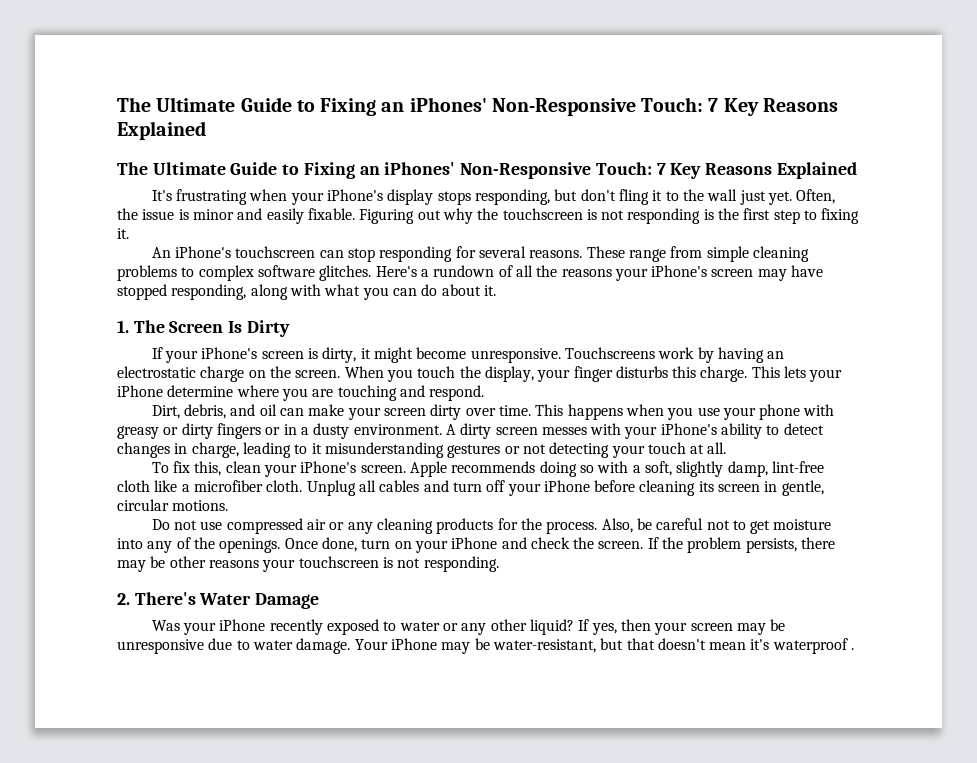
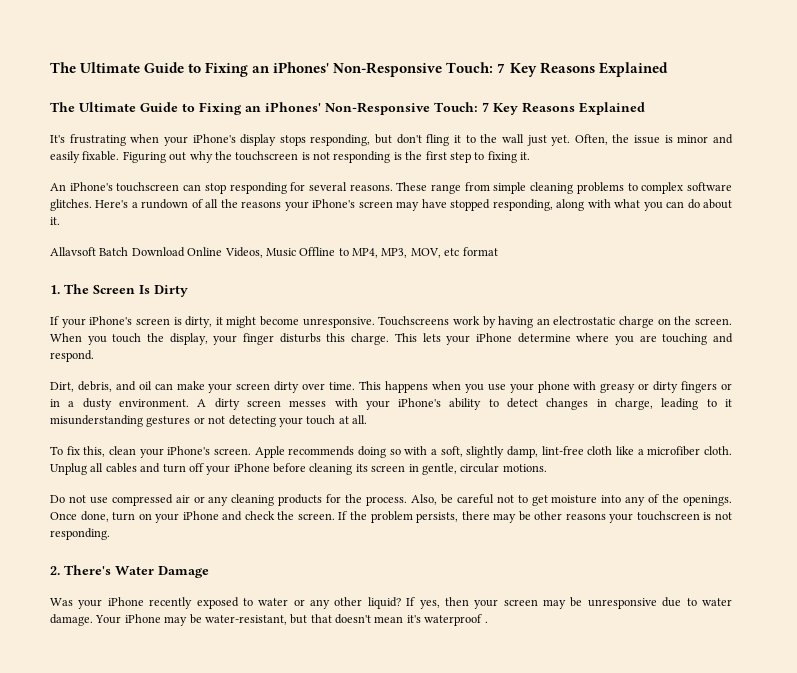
(496, 290) none -> [50,247,498,258] // Allavsoft Batch Download Online Videos, Music Offline to MP4, MP3, MOV, etc format

